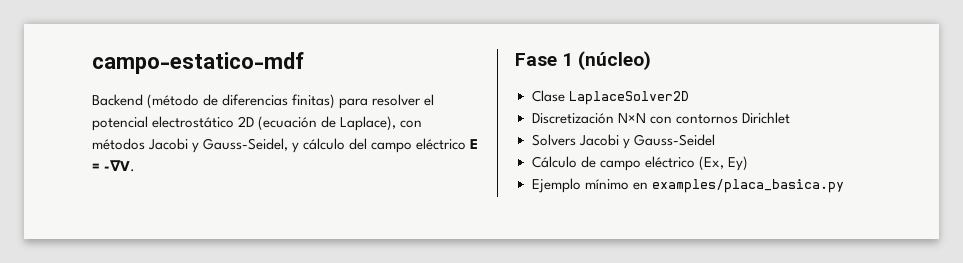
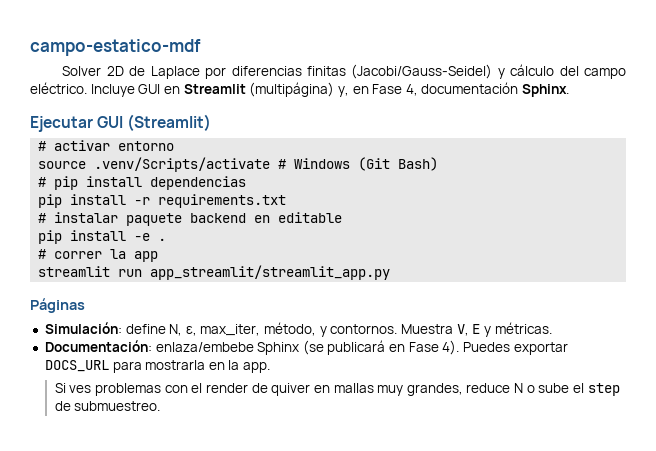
[92,94,435,109] [92,116,423,131] [92,138,479,153] [92,160,136,172] [515,51,652,70] [531,90,689,105] [531,112,790,124] [531,134,715,149] [531,156,748,171] [531,178,844,193] Backend (método de diferencias finitas) para resolver el potencial electrostático 2D (ecuación de Laplace), con métodos Jacobi y Gauss-Seidel, y cálculo del campo eléctrico E = -∇V. // Fase 1 (núcleo) // Clase LaplaceSolver2D // Discretización N×N con contornos Dirichlet // Solvers Jacobi y Gauss-Seidel // Cálculo de campo eléctrico (Ex, Ey) // Ejemplo mínimo en examples/placa_basica.py -> [62,64,626,79] [30,82,570,97] [30,114,212,132] [38,140,175,151] [38,157,439,172] [38,176,247,190] [38,194,287,208] [38,212,343,226] [38,230,167,244] [38,249,159,262] [38,265,391,280] [30,298,85,313] [44,322,552,337] [44,340,568,355] [44,360,271,373] [54,383,620,396] [54,401,161,411] Solver 2D de Laplace por diferencias finitas (Jacobi/Gauss-Seidel) y cálculo del campo eléctrico. Incluye GUI en Streamlit (multipágina) y, en Fase 4, documentación Sphinx. // Ejecutar GUI (Streamlit) // # activar entorno // source .venv/Scripts/activate # Windows (Git Bash) // # pip install dependencias // pip install -r requirements.txt // # instalar paquete backend en editable // pip install -e . // # correr la app // streamlit run app_streamlit/streamlit_app.py // Páginas // Simulación: define N, ε, max_iter, método, y contornos. Muestra V, E y métricas. // Documentación: enlaza/embebe Sphinx (se publicará en Fase 4). Puedes exportar DOCS_URL para mostrarla en la app. // Si ves problemas con el render de quiver en mallas muy grandes, reduce N o sube el step de submuestreo.

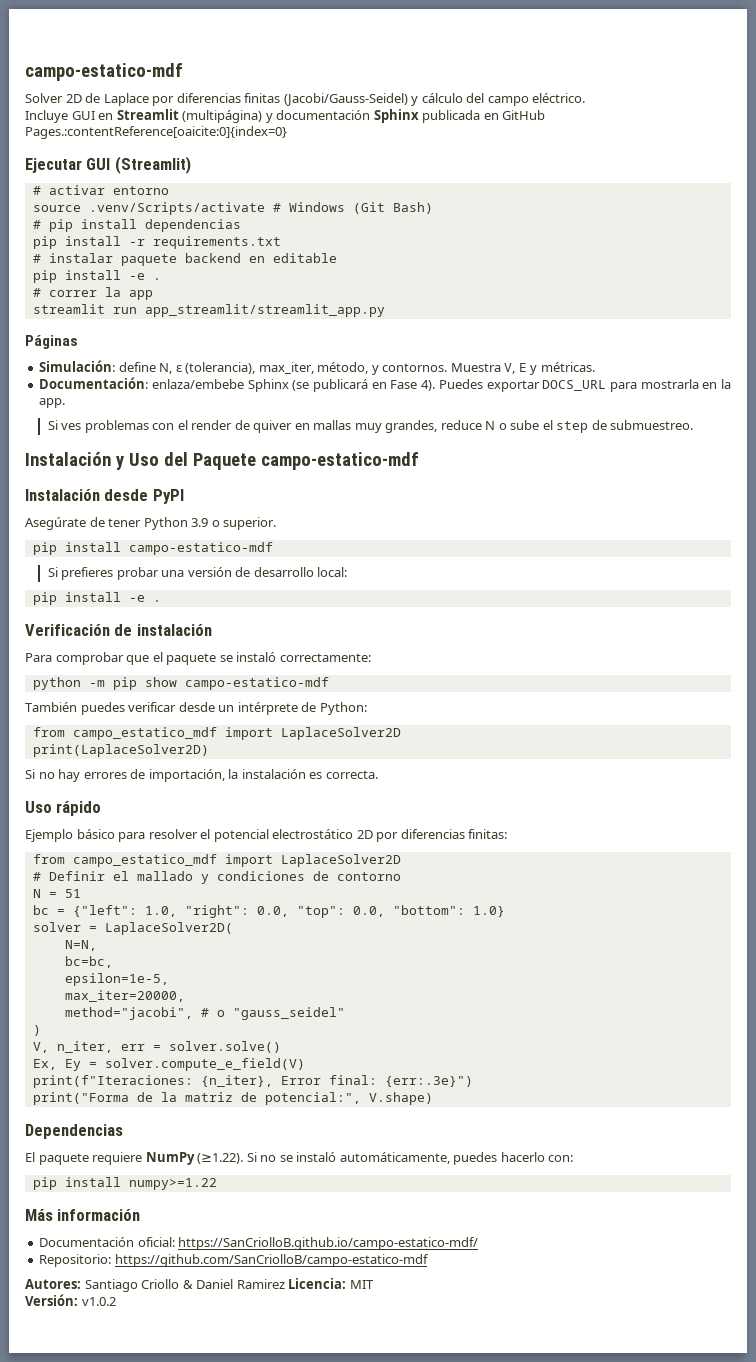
(87, 88) none -> (586, 98) //
[337,82,570,97] y, en Fase 4, documentación Sphinx. -> [265,109,546,123] [25,126,287,139] y documentación Sphinx publicada en GitHub Pages.:contentReference[oaicite:0]{index=0}
[185,326,197,336] ε, -> [175,362,256,374] ε (tolerancia),
(161, 406) none -> [25,452,419,470] [25,489,184,504] [25,517,277,530] [32,542,273,555] [47,567,348,580] [32,592,161,605] [25,624,212,636] [25,652,371,665] [32,677,329,690] [25,702,367,715] [32,727,401,740] [32,744,209,757] [25,769,378,782] [25,801,102,816] [25,829,508,842] [32,854,401,867] [32,871,401,884] [32,889,81,898] [32,905,505,918] [32,922,233,935] [64,940,97,951] [64,956,113,968] [64,973,169,986] [64,990,185,1002] [64,1007,345,1020] [32,1025,41,1036] [32,1041,281,1053] [32,1058,305,1071] [32,1075,473,1088] [32,1092,433,1105] [25,1124,123,1139] [25,1152,574,1165] [32,1177,217,1190] [25,1209,141,1221] [39,1237,479,1250] [39,1254,429,1267] [25,1278,374,1292] [25,1294,116,1306] // Instalación y Uso del Paquete campo-estatico-mdf // Instalación desde PyPI // Asegúrate de tener Python 3.9 o superior. // pip install campo-estatico-mdf // Si prefieres probar una versión de desarrollo local: // pip install -e . // Verificación de instalación // Para comprobar que el paquete se instaló correctamente: // python -m pip show campo-estatico-mdf // También puedes verificar desde un intérprete de Python: // from campo_estatico_mdf import LaplaceSolver2D // print(LaplaceSolver2D) // Si no hay errores de importación, la instalación es correcta. // Uso rápido // Ejemplo básico para resolver el potencial electrostático 2D por diferencias finitas: // from campo_estatico_mdf import LaplaceSolver2D // # Definir el mallado y condiciones de contorno // N = 51 // bc = {"left": 1.0, "right": 0.0, "top": 0.0, "bottom": 1.0} // solver = LaplaceSolver2D( // N=N, // bc=bc, // epsilon=1e-5, // max_iter=20000, // method="jacobi", # o "gauss_seidel" // ) // V, n_iter, err = solver.solve() // Ex, Ey = solver.compute_e_field(V) // print(f"Iteraciones: {n_iter}, Error final: {err:.3e}") // print("Forma de la matriz de potencial:", V.shape) // Dependencias // El paquete requiere NumPy (≥1.22). Si no se instaló automáticamente, puedes hacerlo con: // pip install numpy>=1.22 // Más información // Documentación oficial: https://SanCriolloB.github.io/campo-estatico-mdf/ // Repositorio: https://github.com/SanCriolloB/campo-estatico-mdf // Autores: Santiago Criollo & Daniel Ramirez Licencia: MIT // Versión: v1.0.2

